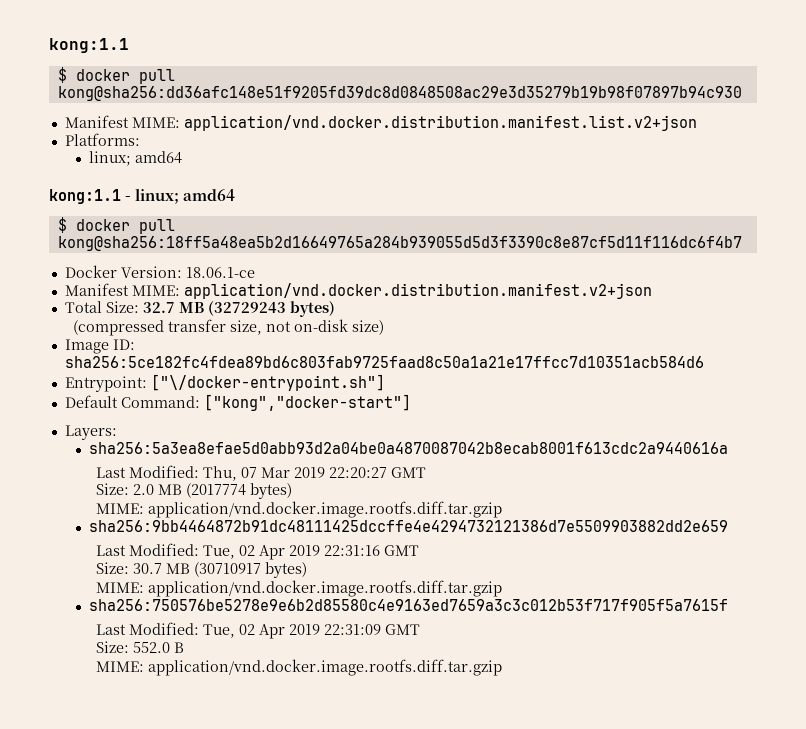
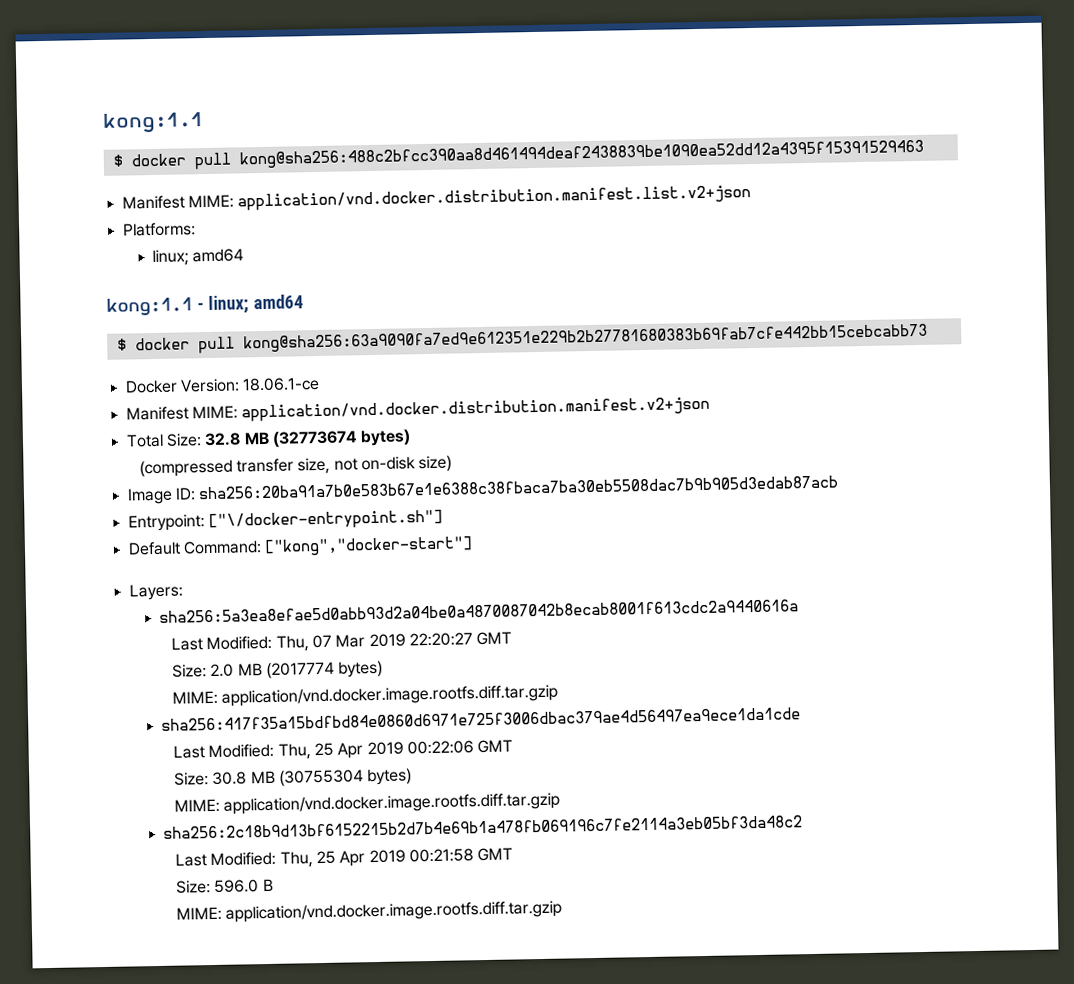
[57,86,742,101] kong@sha256:dd36afc148e51f9205fd39dc8d0848508ac29e3d35279b19b98f07897b94c930 -> [238,139,924,169] kong@sha256:488c2bfcc390aa8d461494deaf2438839be1090ea52dd12a4395f15391529463
[57,236,742,251] kong@sha256:18ff5a48ea5b2d16649765a284b939055d5d3f3390c8e87cf5d11f116dc6f4b7 -> [242,323,928,353] kong@sha256:63a9090fa7ed9e612351e229b2b27781680383b69fab7cfe442bb15cebcabb73
[142,301,286,316] 32.7 MB (32729243 -> [204,430,358,448] 32.8 MB (32773674
[64,356,704,368] sha256:5ce182fc4fdea89bd6c803fab9725faad8c50a1a21e17ffcc7d10351acb584d6 -> [198,475,839,500] sha256:20ba91a7b0e583b67e1e6388c38fbaca7ba30eb5508dac7b9b905d3edab87acb
[88,520,728,532] [96,543,420,560] [96,562,308,578] [96,580,503,597] [88,599,728,611] [96,622,421,639] [96,641,171,653] sha256:9bb4464872b91dc48111425dccffe4e4294732121386d7e5509903882dd2e659 // Last Modified: Tue, 02 Apr 2019 22:31:16 GMT // Size: 30.7 MB (30710917 bytes) // MIME: application/vnd.docker.image.rootfs.diff.tar.gzip // sha256:750576be5278e9e6b2d85580c4e9163ed7659a3c3c012b53f717f905f5a7615f // Last Modified: Tue, 02 Apr 2019 22:31:09 GMT // Size: 552.0 -> [161,707,802,731] [173,739,514,760] [174,768,413,787] [174,792,561,815] [163,815,804,839] [175,847,514,868] [176,879,260,894] sha256:417f35a15bdfbd84e0860d6971e725f3006dbac379ae4d56497ea9ece1da1cde // Last Modified: Thu, 25 Apr 2019 00:22:06 GMT // Size: 30.8 MB (30755304 bytes) // MIME: application/vnd.docker.image.rootfs.diff.tar.gzip // sha256:2c18b9d13bf6152215b2d7b4e69b1a478fb069196c7fe2114a3eb05bf3da48c2 // Last Modified: Thu, 25 Apr 2019 00:21:58 GMT // Size: 596.0

